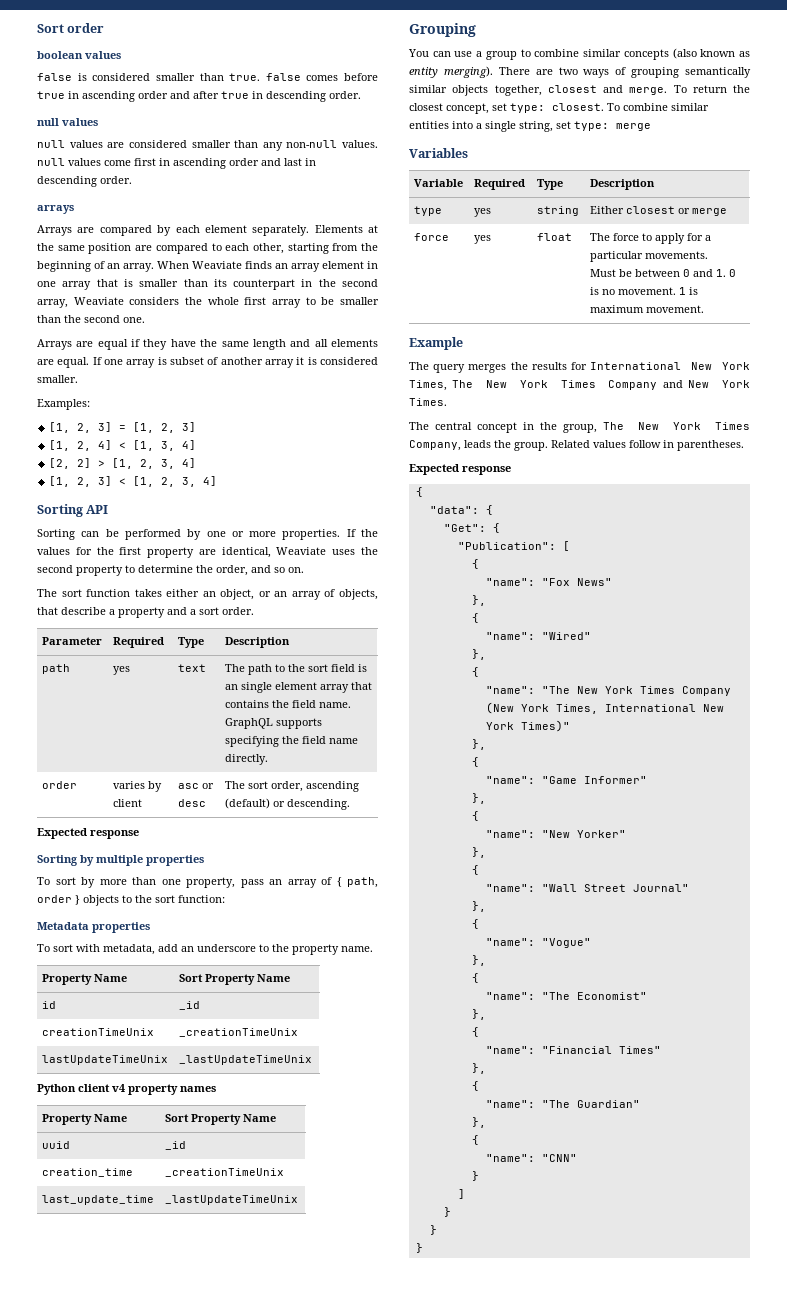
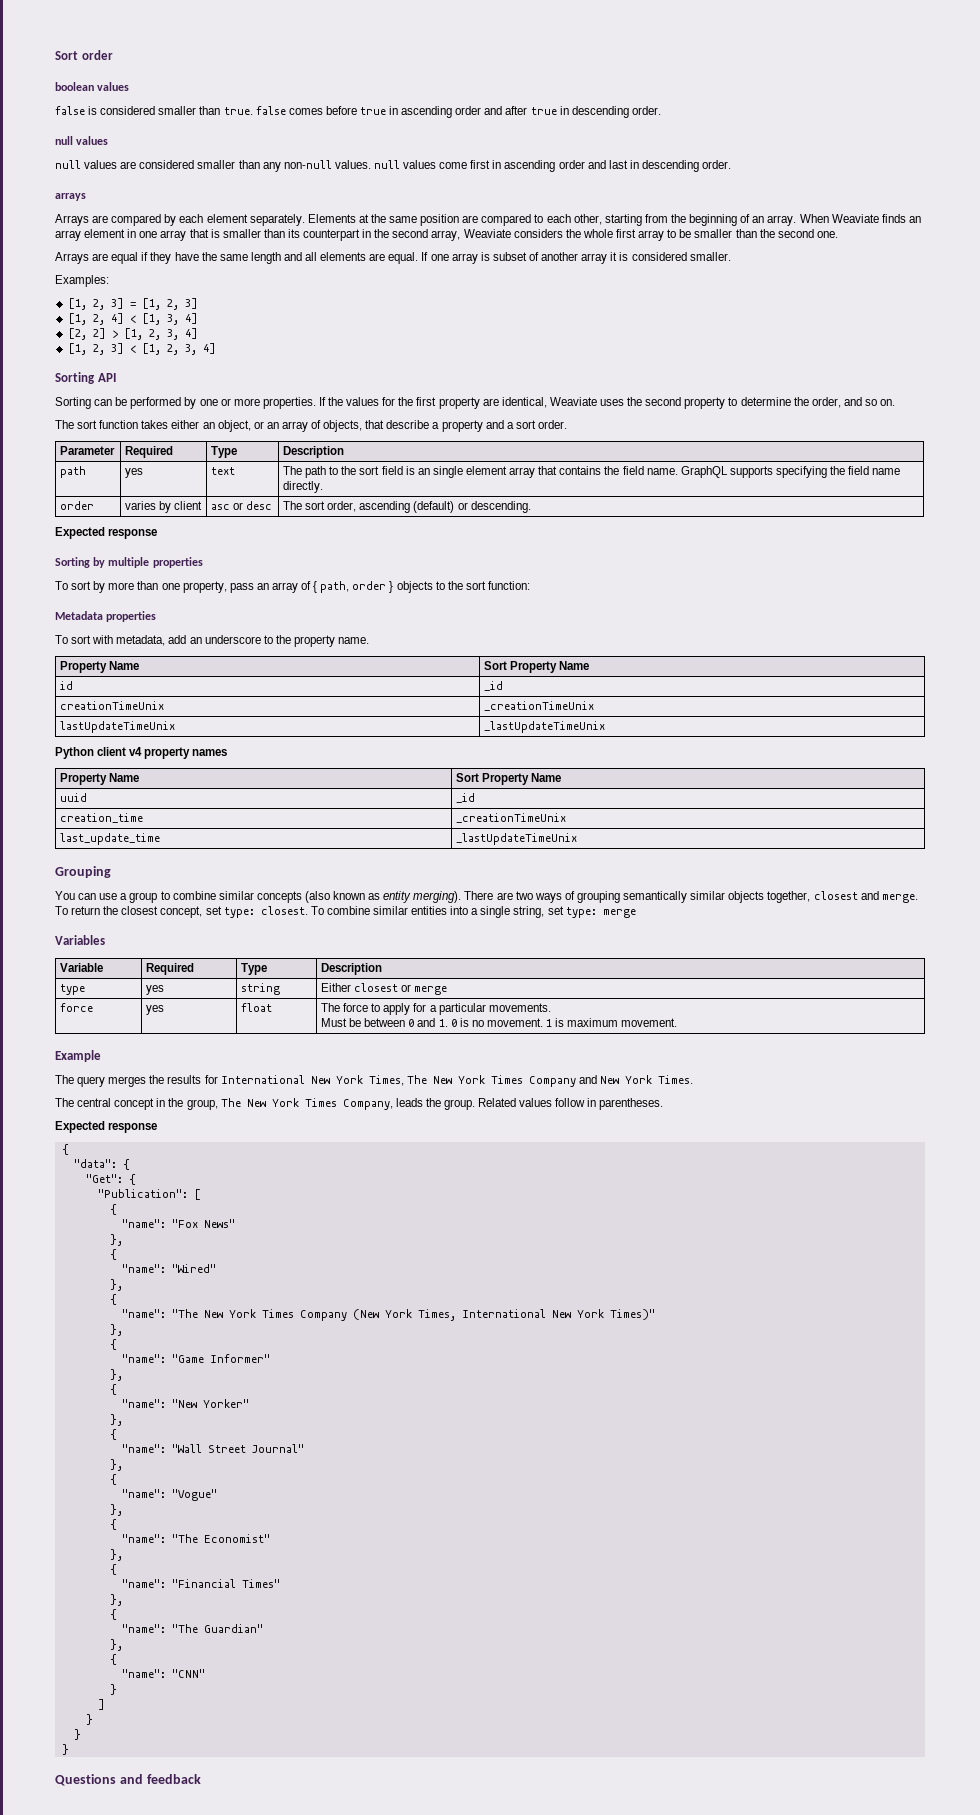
(423, 1248) none -> [55,1774,201,1786] // Questions and feedback

